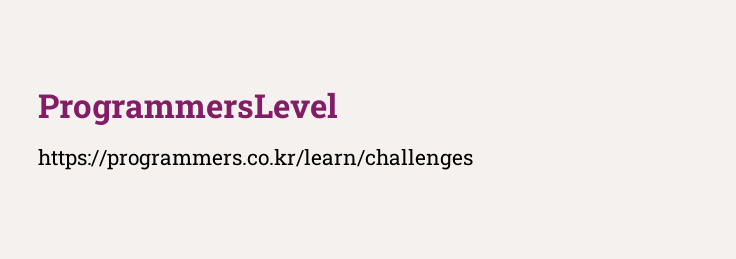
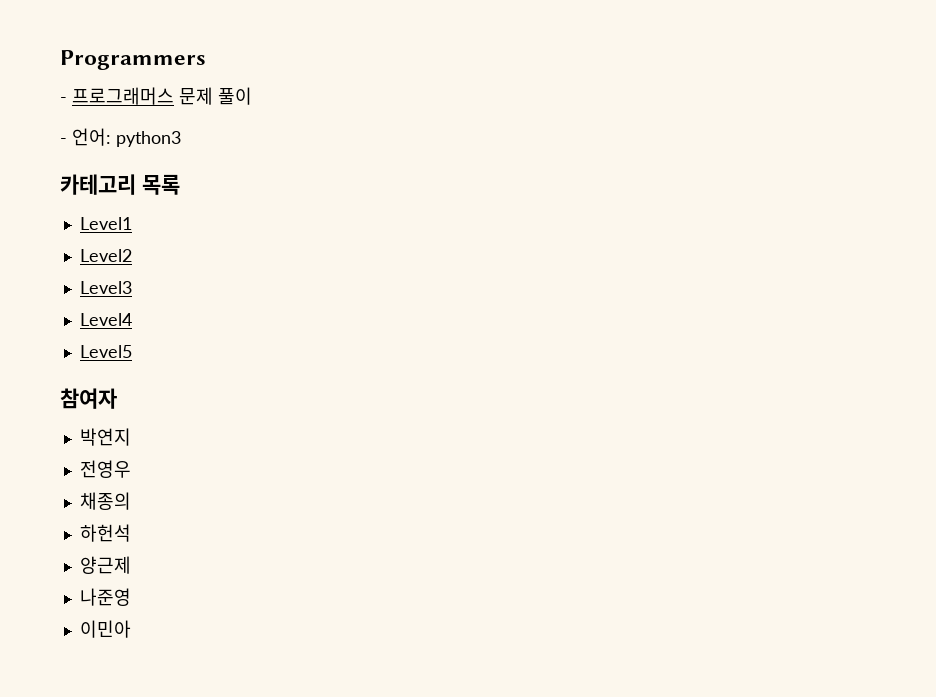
[38,92,338,126] [38,149,473,170] ProgrammersLevel // https://programmers.co.kr/learn/challenges -> [60,50,206,70] [60,87,252,105] [60,128,181,147] [60,174,180,195] [79,217,132,230] [79,249,132,262] [79,281,132,294] [79,313,132,326] [79,345,132,358] [60,388,117,409] [79,428,131,446] [79,460,131,478] [79,492,131,510] [79,524,131,542] [79,556,131,574] [79,588,131,606] [79,620,131,638] Programmers // - 프로그래머스 문제 풀이 // - 언어: python3 // 카테고리 목록 // Level1 // Level2 // Level3 // Level4 // Level5 // 참여자 // 박연지 // 전영우 // 채종의 // 하헌석 // 양근제 // 나준영 // 이민아

